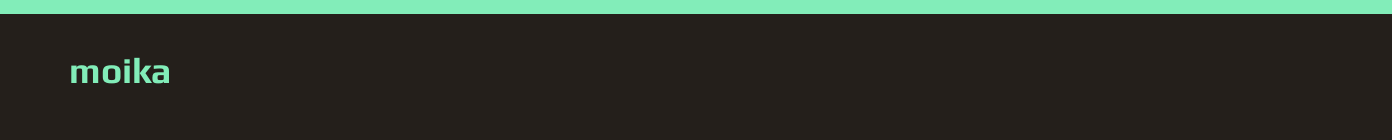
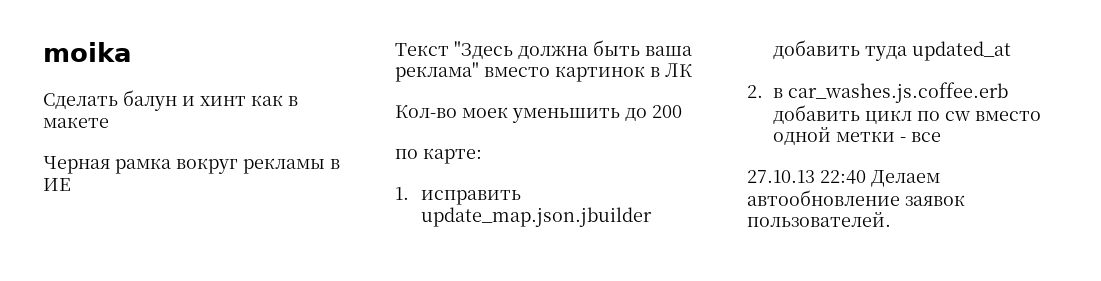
(171, 70) none -> [43,90,298,111] [43,117,109,128] [43,156,340,174] [43,178,71,191] [395,40,692,59] [395,62,692,82] [395,105,682,123] [395,148,482,164] [395,187,521,205] [420,207,652,227] [772,40,1011,61] [747,82,1008,103] [772,105,1041,124] [772,127,941,145] [747,170,940,187] [747,190,965,206] [747,212,891,227] // Сделать балун и хинт как в макете // Черная рамка вокруг рекламы в ИЕ // Текст "Здесь должна быть ваша реклама" вместо картинок в ЛК // Кол-во моек уменьшить до 200 // по карте: // 1. исправить update_map.json.jbuilder добавить туда updated_at // 2. в car_washes.js.coffee.erb добавить цикл по cw вместо одной метки - все // 27.10.13 22:40 Делаем автообновление заявок пользователей.

